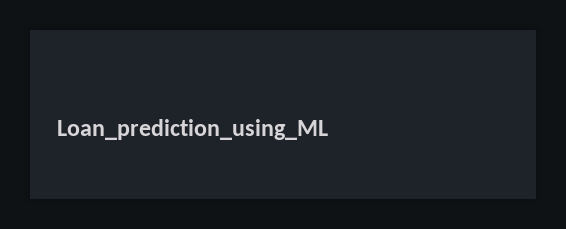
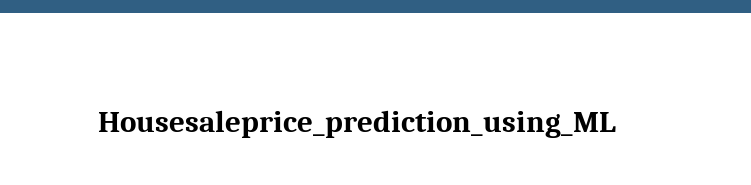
[57,119,328,140] Loan_prediction_using_ML -> [98,110,616,138] Housesaleprice_prediction_using_ML

